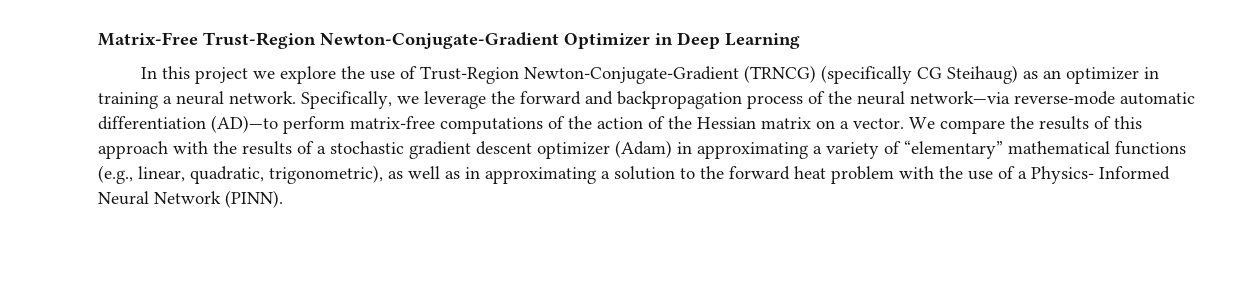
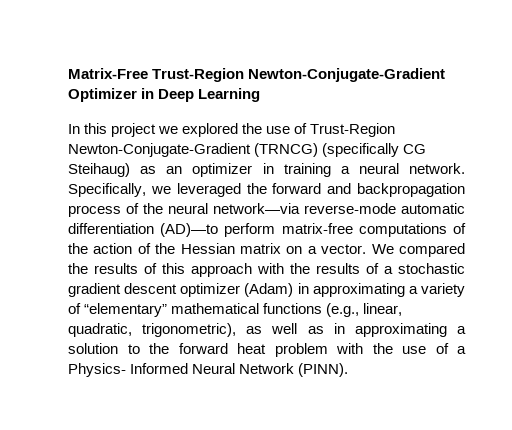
[279,66,336,84] explore -> [182,123,239,137] explored
[424,91,486,109] leverage -> [176,183,241,197] leveraged
[940,120,1005,134] compare -> [399,243,465,257] compared

